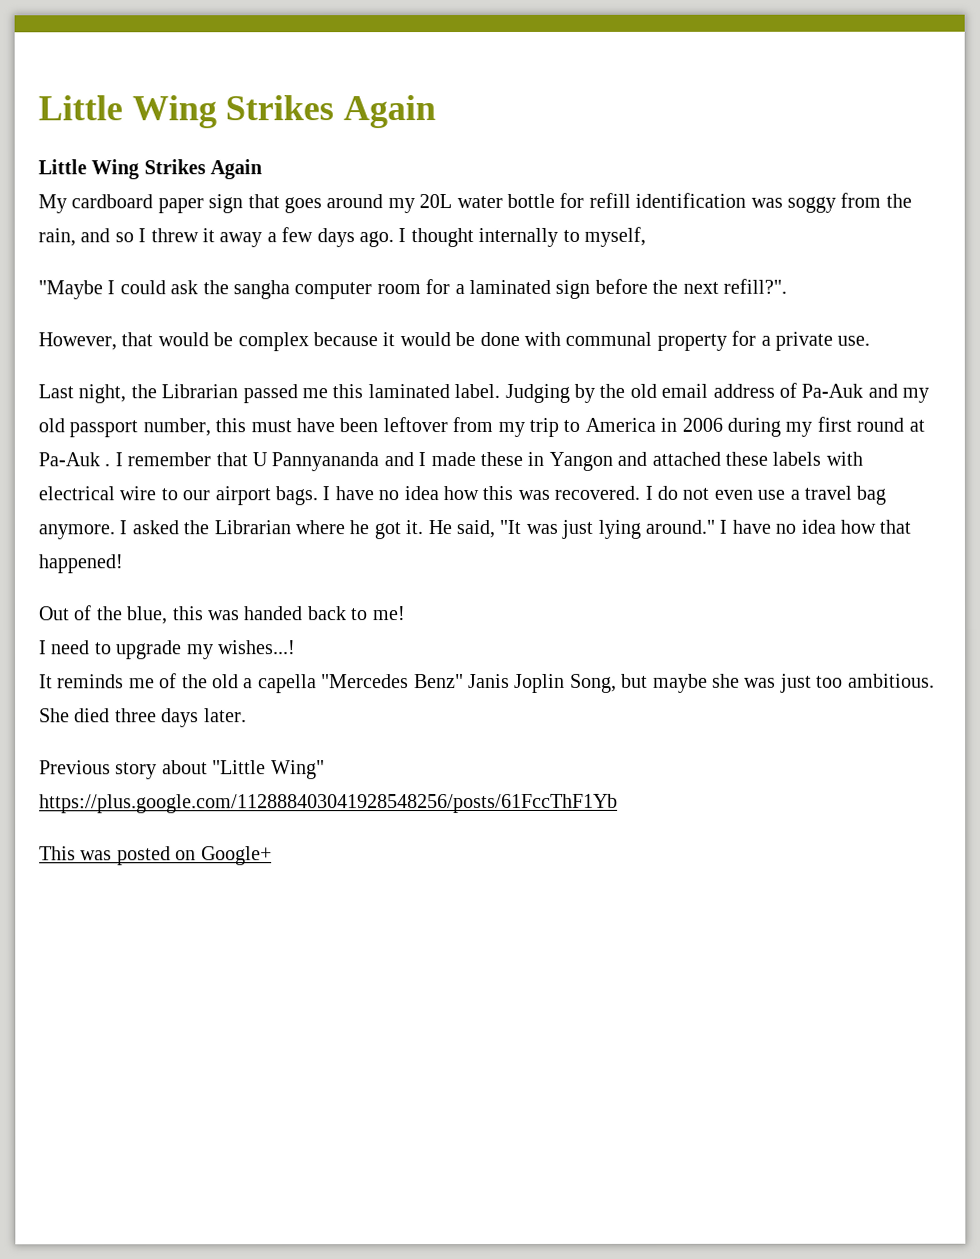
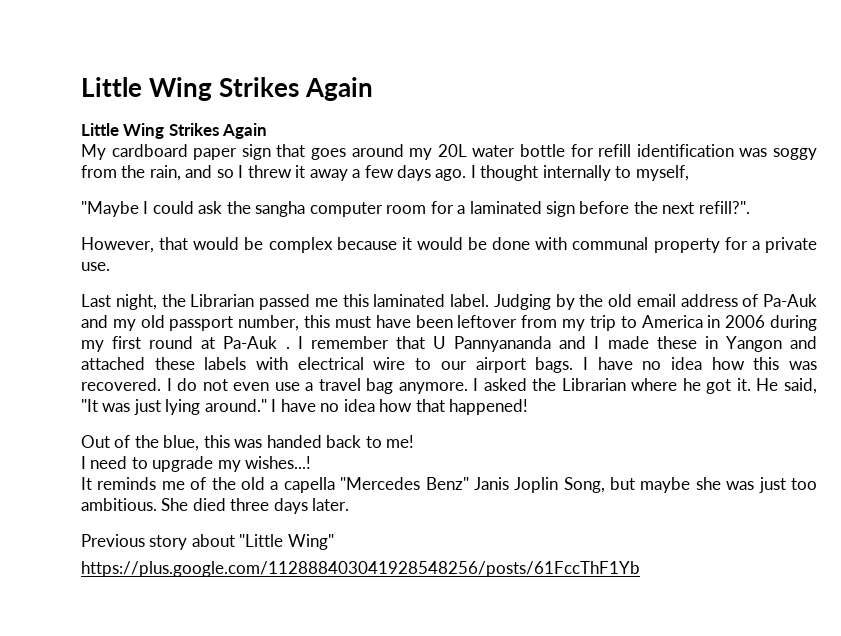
[39,846,272,866] // This was posted on Google+ -> (640, 569) none

